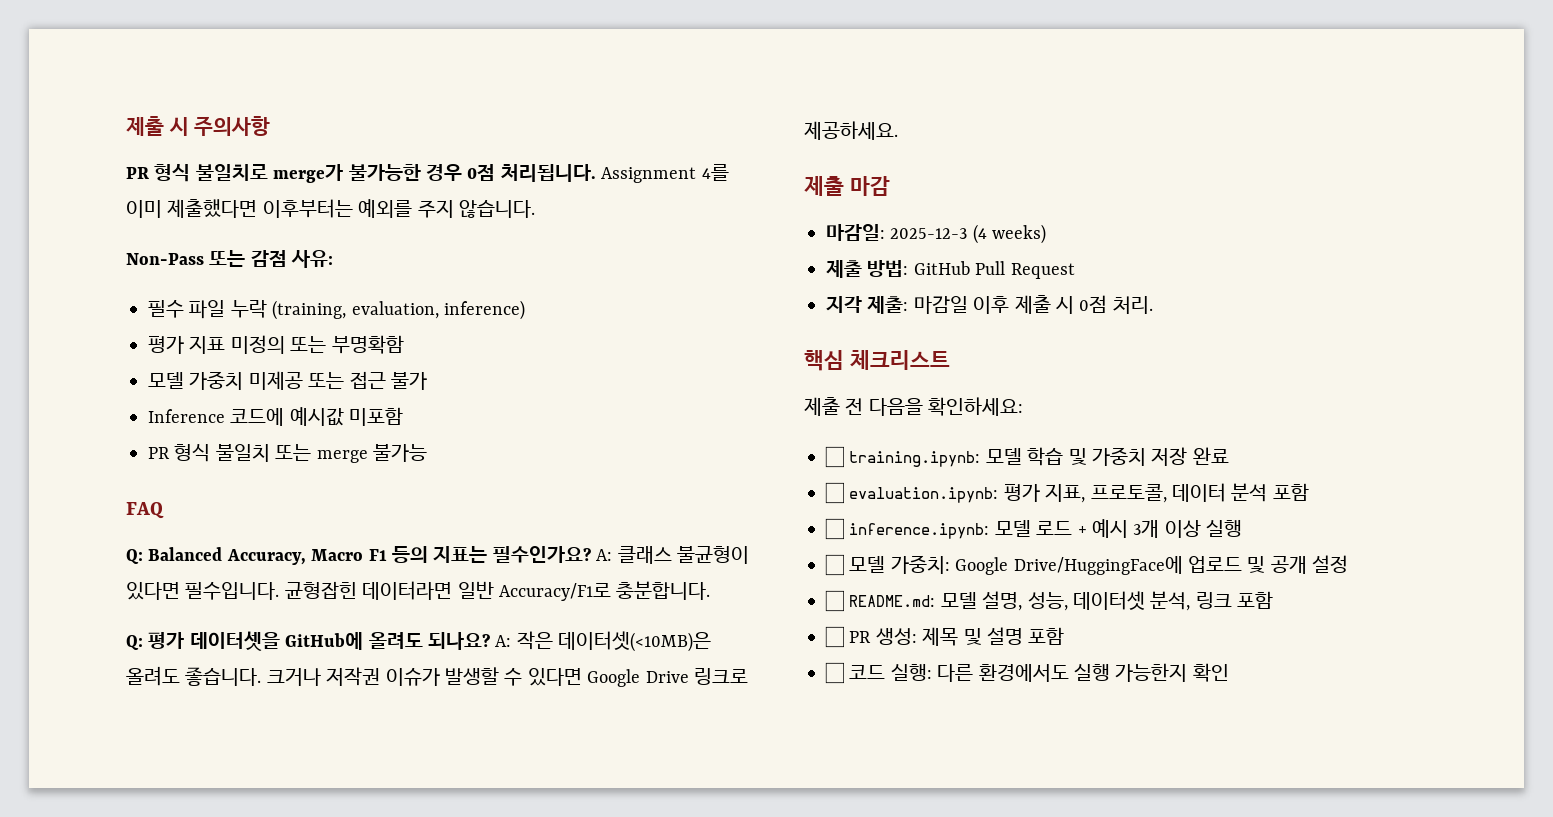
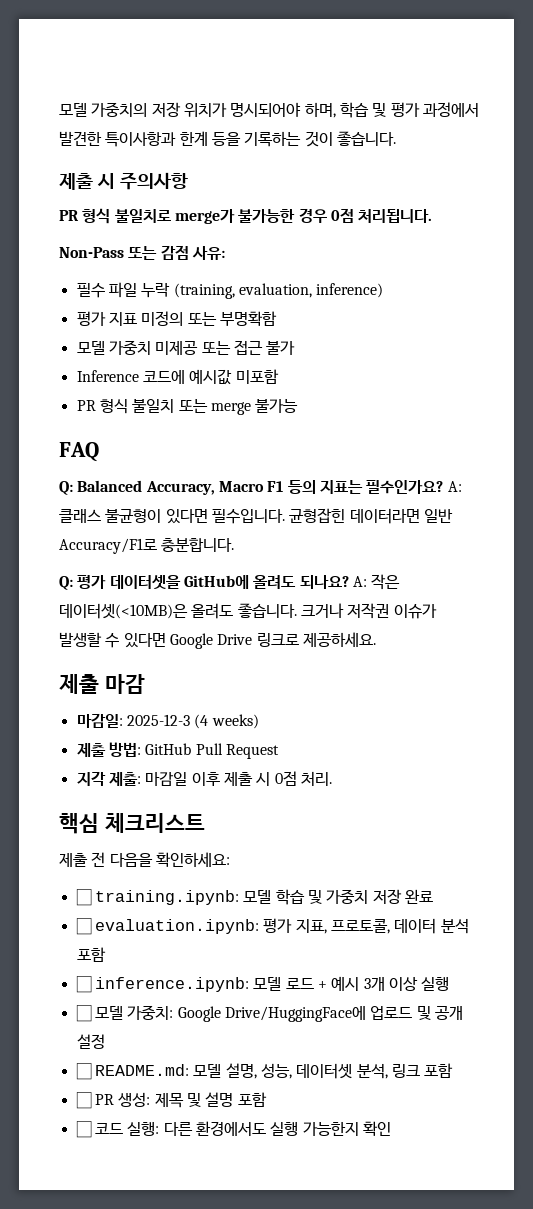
(126, 126) none -> [59,102,479,118] [59,131,396,147] 모델 가중치의 저장 위치가 명시되어야 하며, 학습 및 평가 과정에서 발견한 특이사항과 한계 등을 기록하는 것이 좋습니다. //
[601,164,729,183] [126,199,535,218] Assignment 4를 이미 제출했다면 이후부터는 예외를 주지 않습니다. -> (433, 216) none

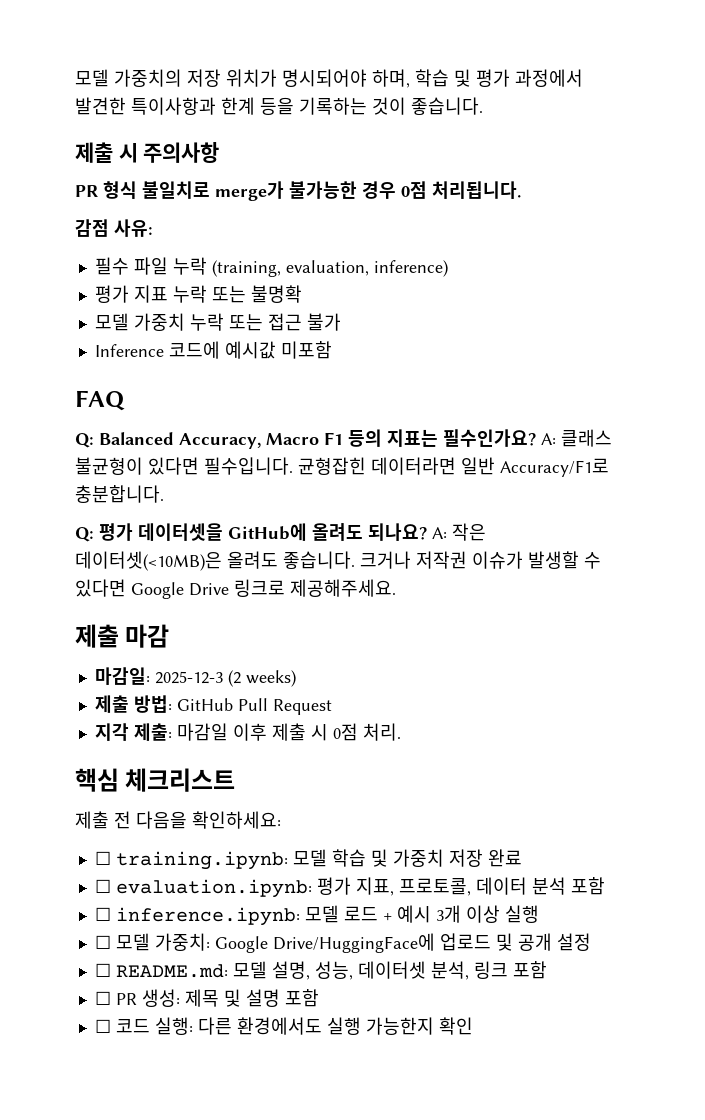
[59,246,158,260] Non-Pass 또는 -> (521, 190) none
[141,311,277,326] 미정의 또는 부명확함 -> [172,285,302,303] 누락 또는 불명확
[155,341,199,355] 미제공 -> [189,313,224,331] 누락
[76,399,299,415] // PR 형식 불일치 또는 merge 불가능 -> (332, 350) none
[302,632,376,647] 제공하세요. -> [290,579,396,597] 제공해주세요.
[194,714,209,729] (4 -> [227,670,241,687] (2

